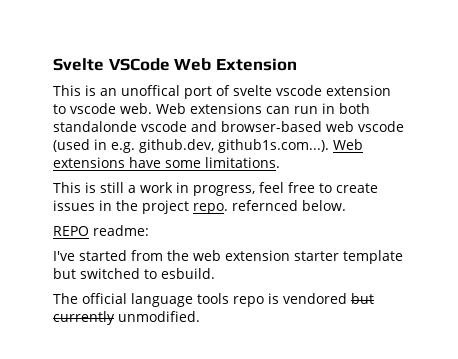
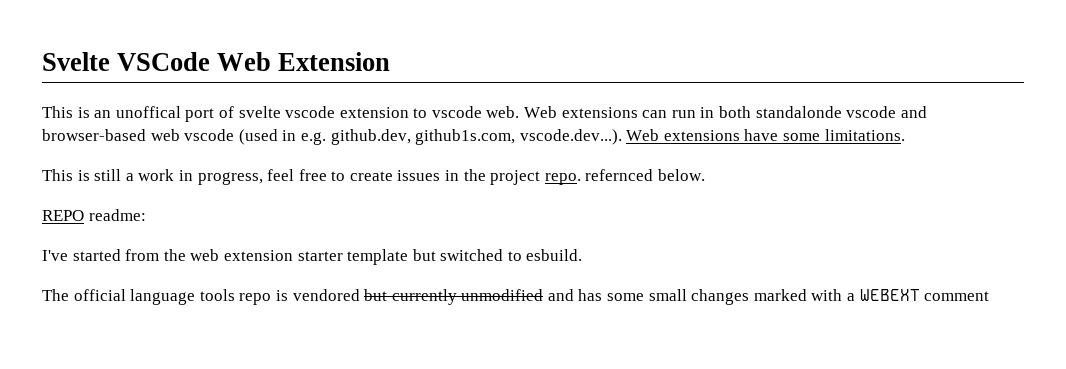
[218,139,329,153] github1s.com...). -> [415,129,622,145] github1s.com, vscode.dev...).
[118,311,200,322] unmodified. -> [461,289,990,305] unmodified and has some small changes marked with a WEBEXT comment

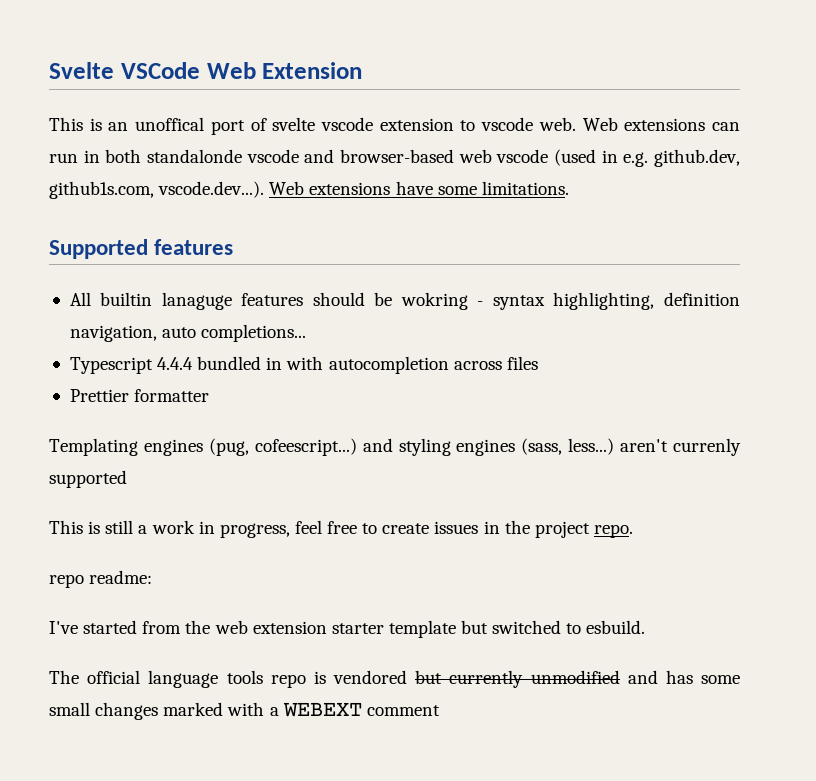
(905, 135) none -> [49,239,234,259] [69,292,740,310] [69,324,307,342] [69,356,538,374] [69,389,210,402] [49,438,741,456] [49,470,127,488] // Supported features // All builtin lanaguge features should be wokring - syntax highlighting, definition navigation, auto completions... // Typescript 4.4.4 bundled in with autocompletion across files // Prettier formatter // Templating engines (pug, cofeescript...) and styling engines (sass, less...) aren't currenly supported
[585,169,706,181] [42,210,84,221] refernced below. // REPO -> [49,574,84,588] // repo

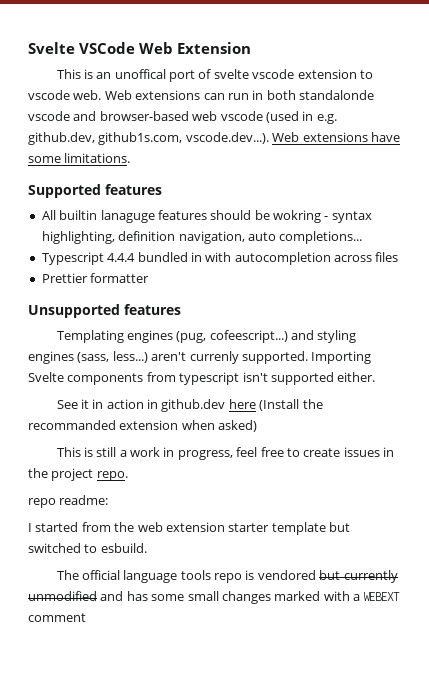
(210, 395) none -> [28,304,181,318] // Unsupported features
[49,470,127,488] supported -> [241,351,372,364] [28,372,376,385] [56,399,323,412] [28,420,258,432] supported. Importing Svelte components from typescript isn't supported either. // See it in action in github.dev here (Install the recommanded extension when asked)
[49,621,78,634] I've -> [28,523,32,532] I

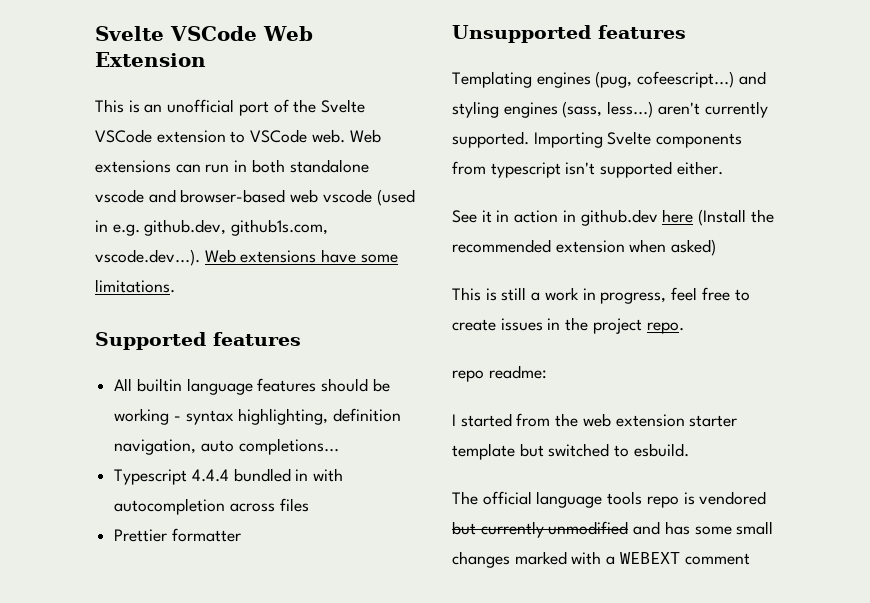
[114,69,166,79] unoffical -> [167,99,235,113] unofficial
[213,69,295,79] svelte vscode -> [293,99,366,113] [95,129,152,143] the Svelte VSCode
[28,90,70,100] vscode -> [250,129,308,143] VSCode
[299,90,374,100] standalonde -> [289,159,369,173] standalone
[100,210,155,223] lanaguge -> [186,378,253,395] language
[273,210,321,223] wokring -> [114,408,170,425] working
[189,351,239,364] currenly -> [704,101,768,118] currently
[28,420,116,430] recommanded -> [452,239,551,253] recommended

